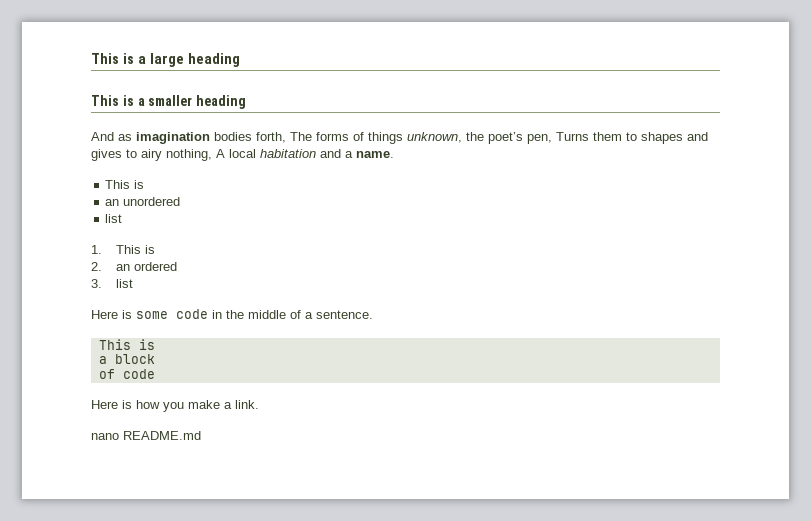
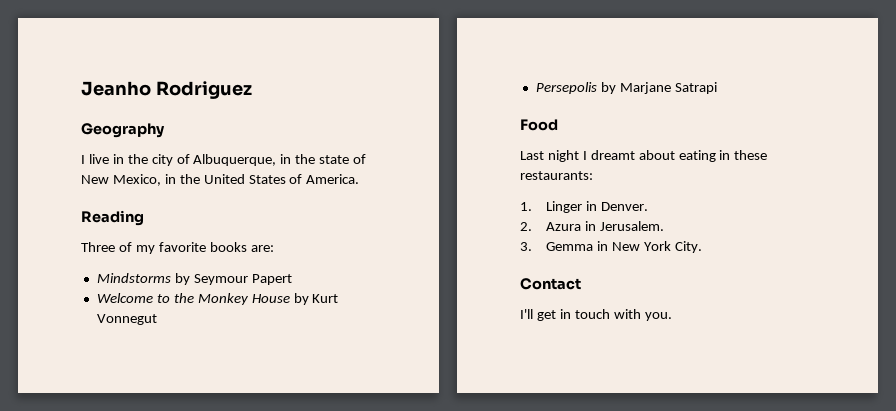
[91,53,240,67] [91,95,247,109] [91,132,708,144] [91,149,394,161] [105,180,145,189] [105,197,181,206] [105,214,123,223] [91,245,155,254] [91,262,177,271] [91,279,133,288] [91,309,373,319] [98,339,155,350] [98,354,155,364] [98,369,155,379] [91,400,259,412] [91,431,201,440] This is a large heading // This is a smaller heading // And as imagination bodies forth, The forms of things unknown, the poet’s pen, Turns them to shapes and gives to airy nothing, A local habitation and a name. // This is // an unordered // list // 1. This is // 2. an ordered // 3. list // Here is some code in the middle of a sentence. // This is // a block // of code // Here is how you make a link. // nano README.md -> [81,81,252,99] [81,123,165,138] [81,154,367,166] [81,174,360,186] [81,210,144,226] [81,242,274,254] [96,273,292,285] [96,293,339,305] [96,314,157,325] [535,82,717,94] [520,119,558,131] [520,150,768,162] [520,171,593,180] [520,201,648,213] [520,221,664,231] [520,241,702,253] [520,278,581,290] [520,309,672,321] Jeanho Rodriguez // Geography // I live in the city of Albuquerque, in the state of New Mexico, in the United States of America. // Reading // Three of my favorite books are: // Mindstorms by Seymour Papert // Welcome to the Monkey House by Kurt Vonnegut // Persepolis by Marjane Satrapi // Food // Last night I dreamt about eating in these restaurants: // 1. Linger in Denver. // 2. Azura in Jerusalem. // 3. Gemma in New York City. // Contact // I'll get in touch with you.

